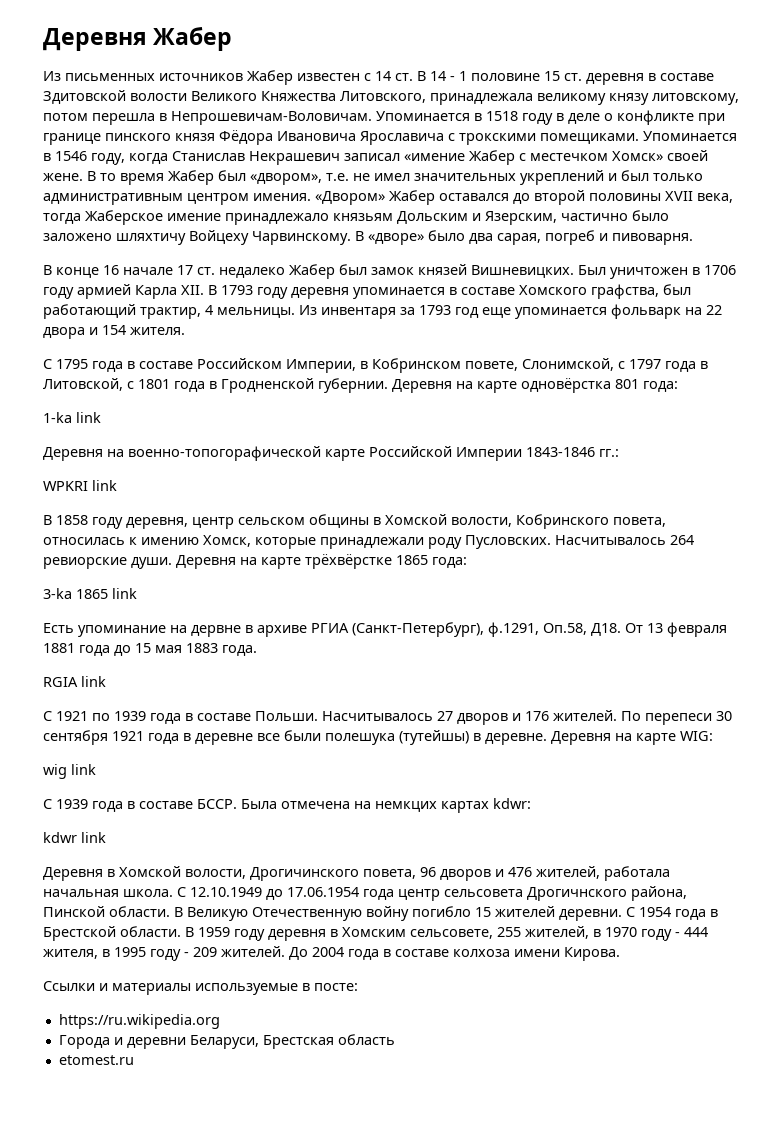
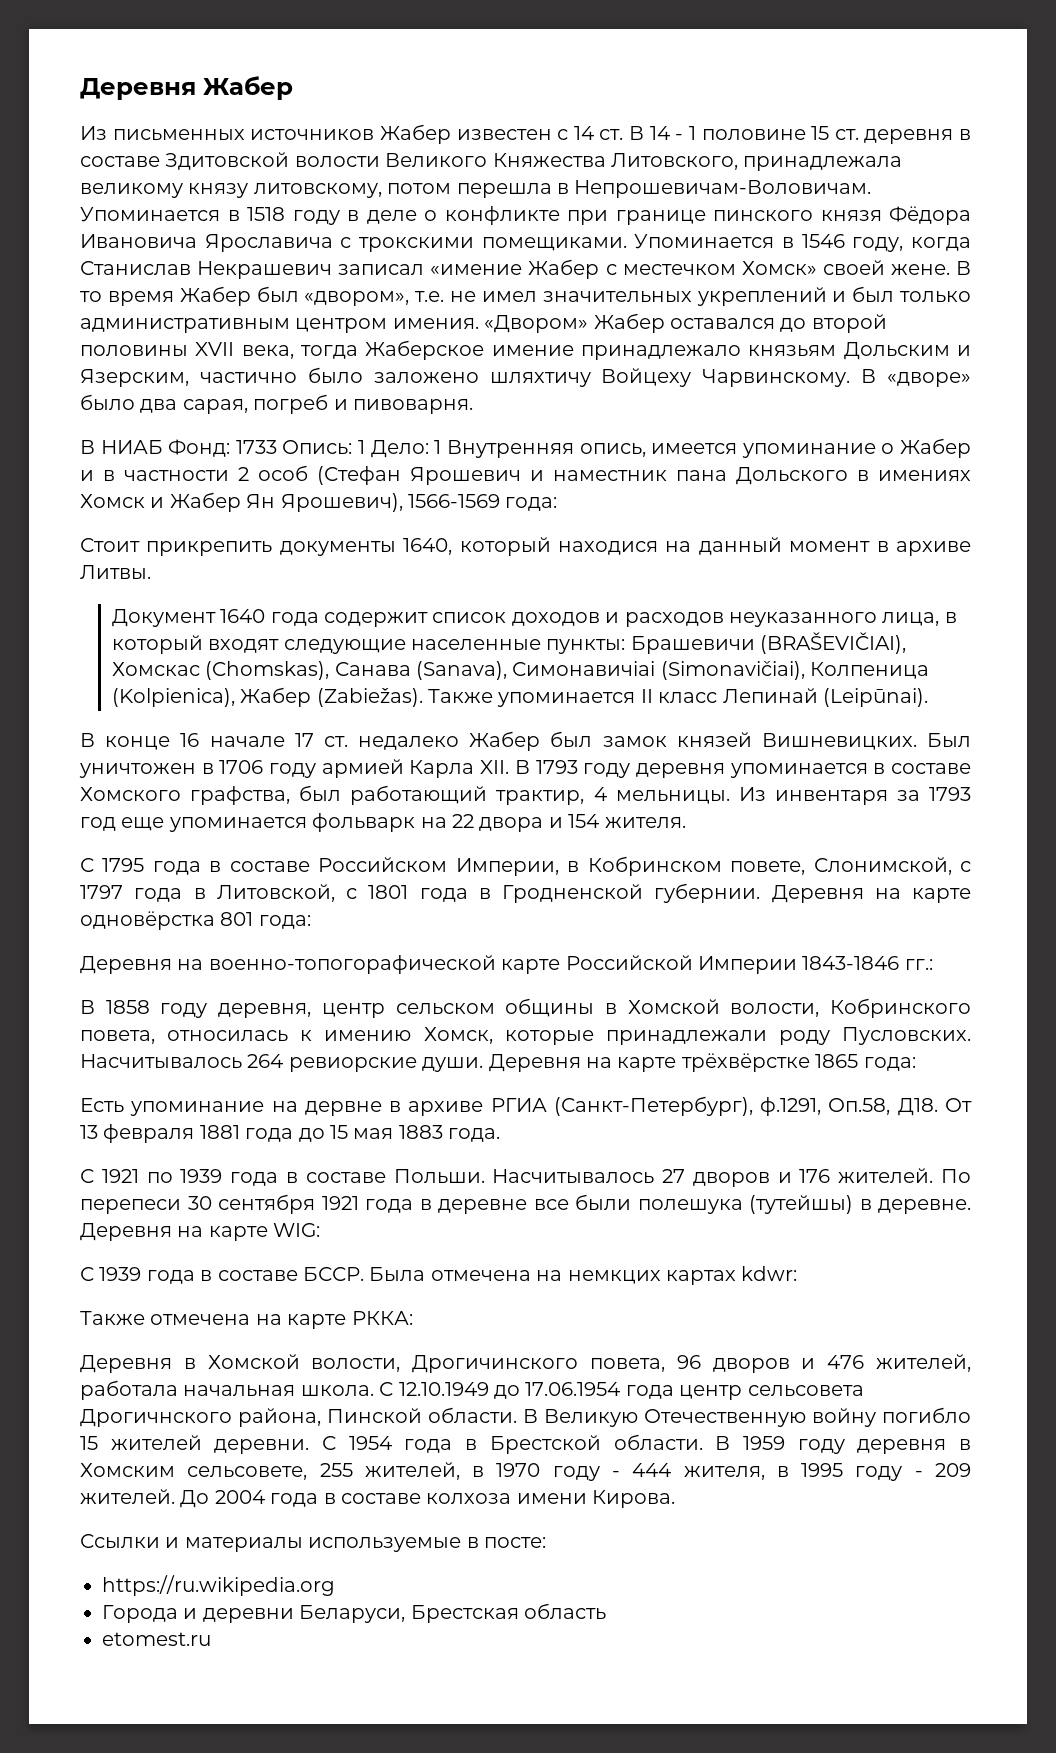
(693, 239) none -> [80,438,971,458] [80,465,971,485] [80,492,558,512] [80,537,971,556] [80,565,151,580] [111,609,957,627] [111,632,907,654] [111,661,930,680] [111,687,929,707] // В НИАБ Фонд: 1733 Опись: 1 Дело: 1 Внутренняя опись, имеется упоминание о Жабер и в частности 2 особ (Стефан Ярошевич и наместник пана Дольского в имениях Хомск и Жабер Ян Ярошевич), 1566-1569 года: // Стоит прикрепить документы 1640, который находися на данный момент в архиве Литвы. // Документ 1640 года содержит список доходов и расходов неуказанного лица, в который входят следующие населенные пункты: Брашевичи (BRAŠEVIČIAI), Хомскас (Chomskas), Санава (Sanava), Симонавичiai (Simonavičiai), Колпеница (Kolpienica), Жабер (Zabiežas). Также упоминается II класс Лепинай (Leipūnai).
[43,412,101,423] // 1-ka link -> (311, 922) none
[43,480,117,491] // WPKRI link -> (933, 964) none
[43,588,137,599] // 3-ka 1865 link -> (916, 1064) none
[43,676,106,687] // RGIA link -> (501, 1135) none
[43,764,96,779] // wig link -> (321, 1230) none
[43,832,106,843] kdwr link -> [80,1311,413,1329] Также отмечена на карте РККА:

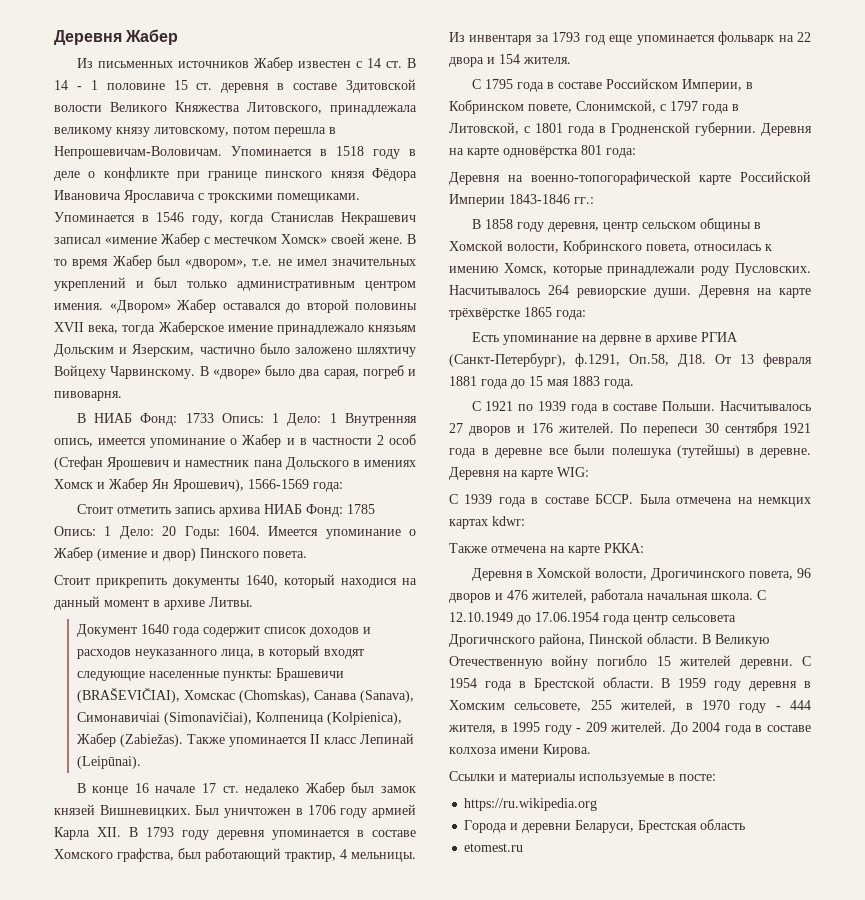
(558, 504) none -> [76,504,375,517] [54,526,416,539] [54,547,307,561] // Стоит отметить запись архива НИАБ Фонд: 1785 Опись: 1 Дело: 20 Годы: 1604. Имеется упоминание о Жабер (имение и двор) Пинского повета.

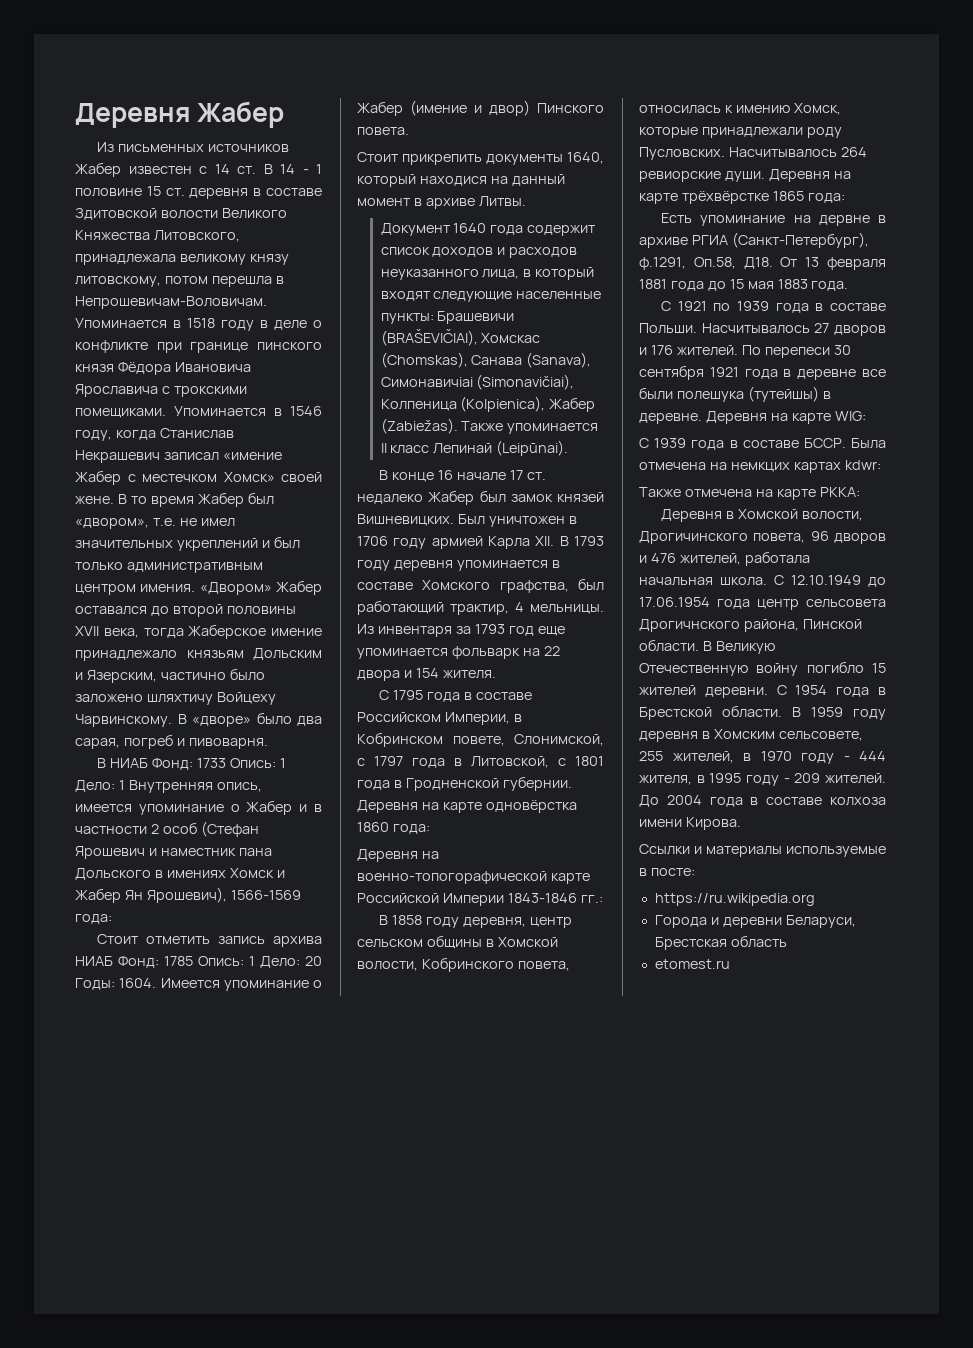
[581,145,602,155] 801 -> [357,822,389,832] 1860

